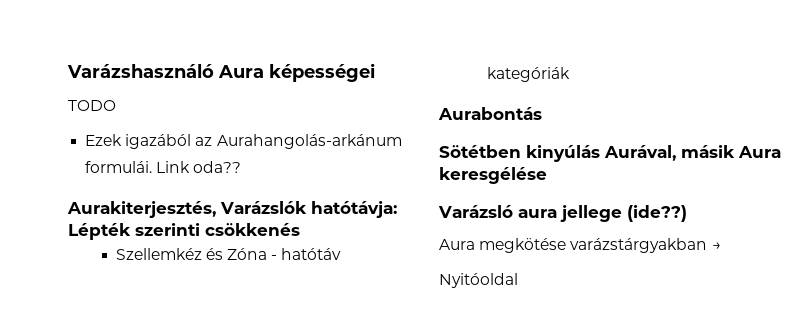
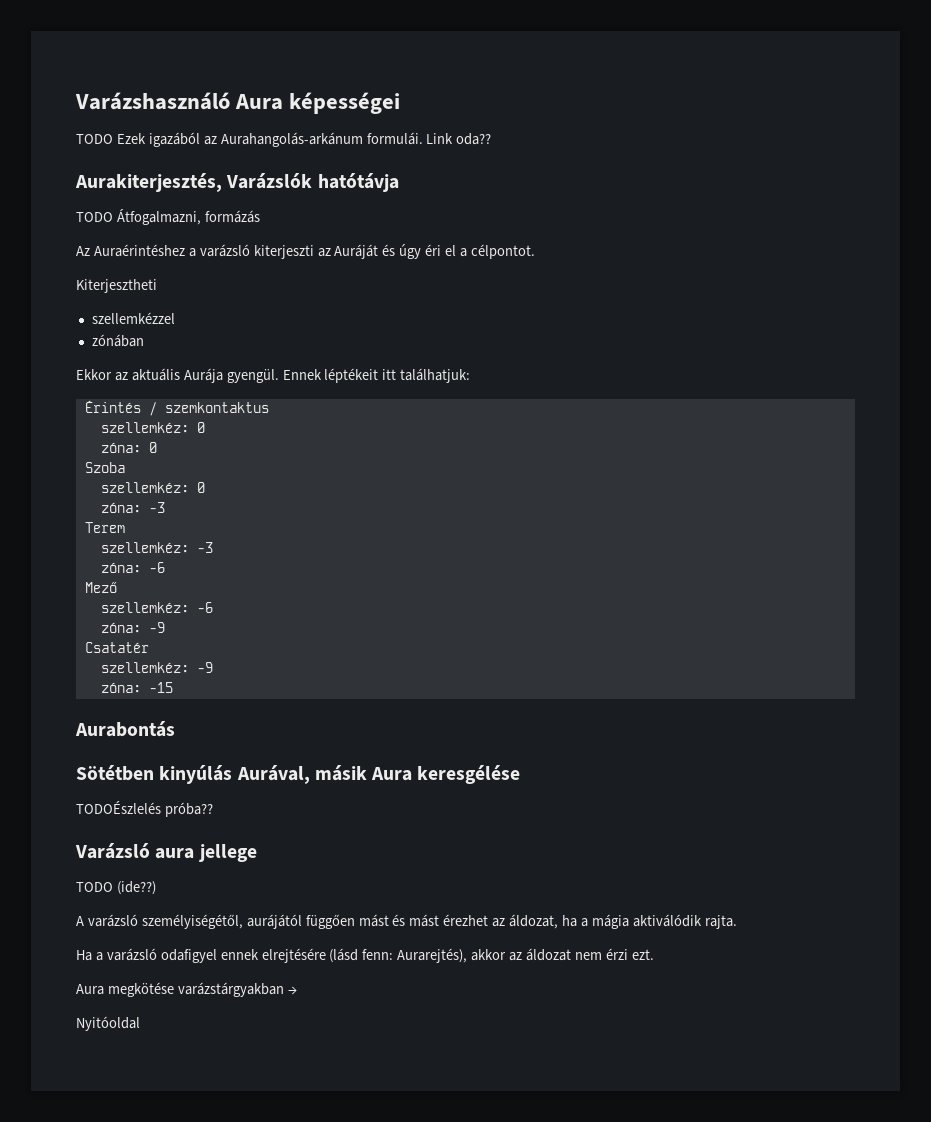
(116, 105) // -> (113, 139) none
[311,201,397,218] [68,223,300,240] [115,248,342,260] [486,67,570,82] hatótávja: Lépték szerinti csökkenés // Szellemkéz és Zóna - hatótáv kategóriák -> [317,173,399,192] [76,209,260,225] [76,244,535,259] [76,279,157,293] [91,312,175,324] [91,334,144,347] [76,368,471,383] [84,400,269,416] [100,422,205,433] [100,442,157,453] [84,462,125,473] [100,482,205,493] [100,502,165,513] [84,522,125,533] [100,542,213,553] [100,562,165,573] [84,581,117,593] [100,602,213,613] [100,622,165,633] [84,642,149,653] [100,662,213,673] [100,682,173,693] hatótávja // TODO Átfogalmazni, formázás // Az Auraérintéshez a varázsló kiterjeszti az Auráját és úgy éri el a célpontot. // Kiterjesztheti // szellemkézzel // zónában // Ekkor az aktuális Aurája gyengül. Ennek léptékeit itt találhatjuk: // Érintés / szemkontaktus // szellemkéz: 0 // zóna: 0 // Szoba // szellemkéz: 0 // zóna: -3 // Terem // szellemkéz: -3 // zóna: -6 // Mező // szellemkéz: -6 // zóna: -9 // Csatatér // szellemkéz: -9 // zóna: -15
(547, 175) none -> [76,801,213,817] // TODOÉszlelés próba??
(622, 213) none -> [76,882,113,892] // TODO
(687, 213) none -> [76,914,737,929] [76,948,654,963] // A varázsló személyiségétől, aurájától függően mást és mást érezhet az áldozat, ha a mágia aktiválódik rajta. // Ha a varázsló odafigyel ennek elrejtésére (lásd fenn: Aurarejtés), akkor az áldozat nem érzi ezt.

